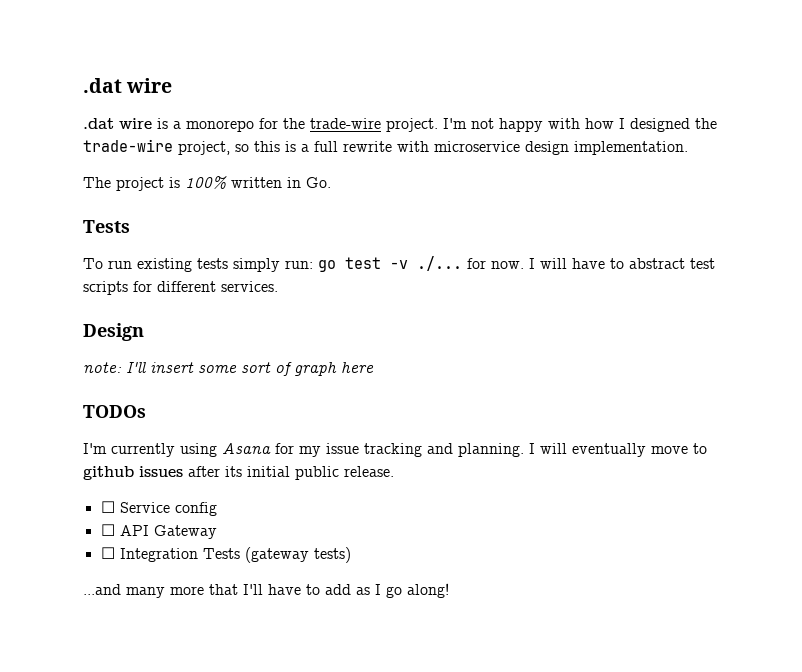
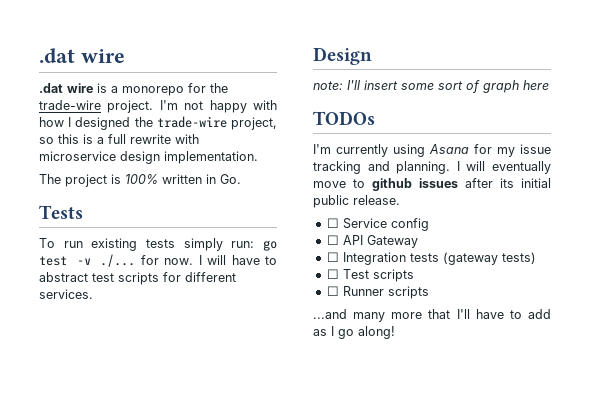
[202,548,240,559] Tests -> [409,253,439,262] tests
(351, 555) none -> [326,269,414,282] [326,286,429,299] // ☐ Test scripts // ☐ Runner scripts

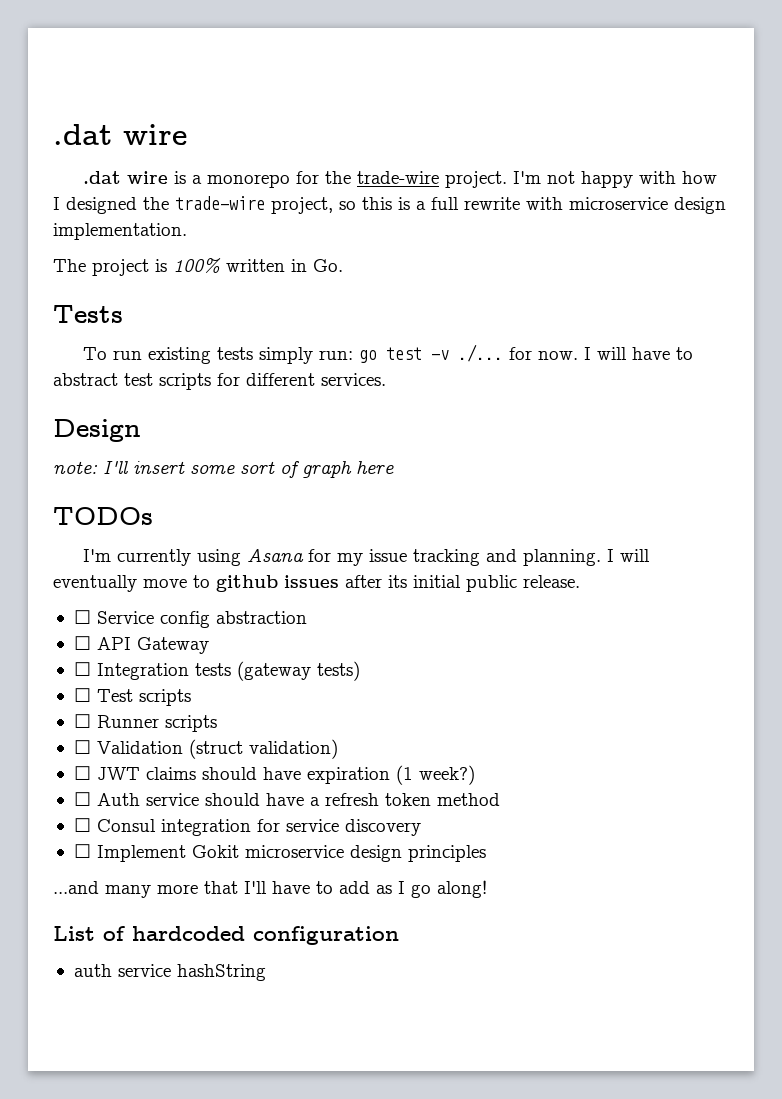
(429, 224) none -> [215,611,307,624] abstraction
(429, 292) none -> [73,739,338,759] [73,765,475,785] [73,792,500,806] [73,818,421,836] [73,844,486,862] // ☐ Validation (struct validation) // ☐ JWT claims should have expiration (1 week?) // ☐ Auth service should have a refresh token method // ☐ Consul integration for service discovery // ☐ Implement Gokit microservice design principles
(395, 332) none -> [53,926,399,945] [73,964,266,981] // List of hardcoded configuration // auth service hashString

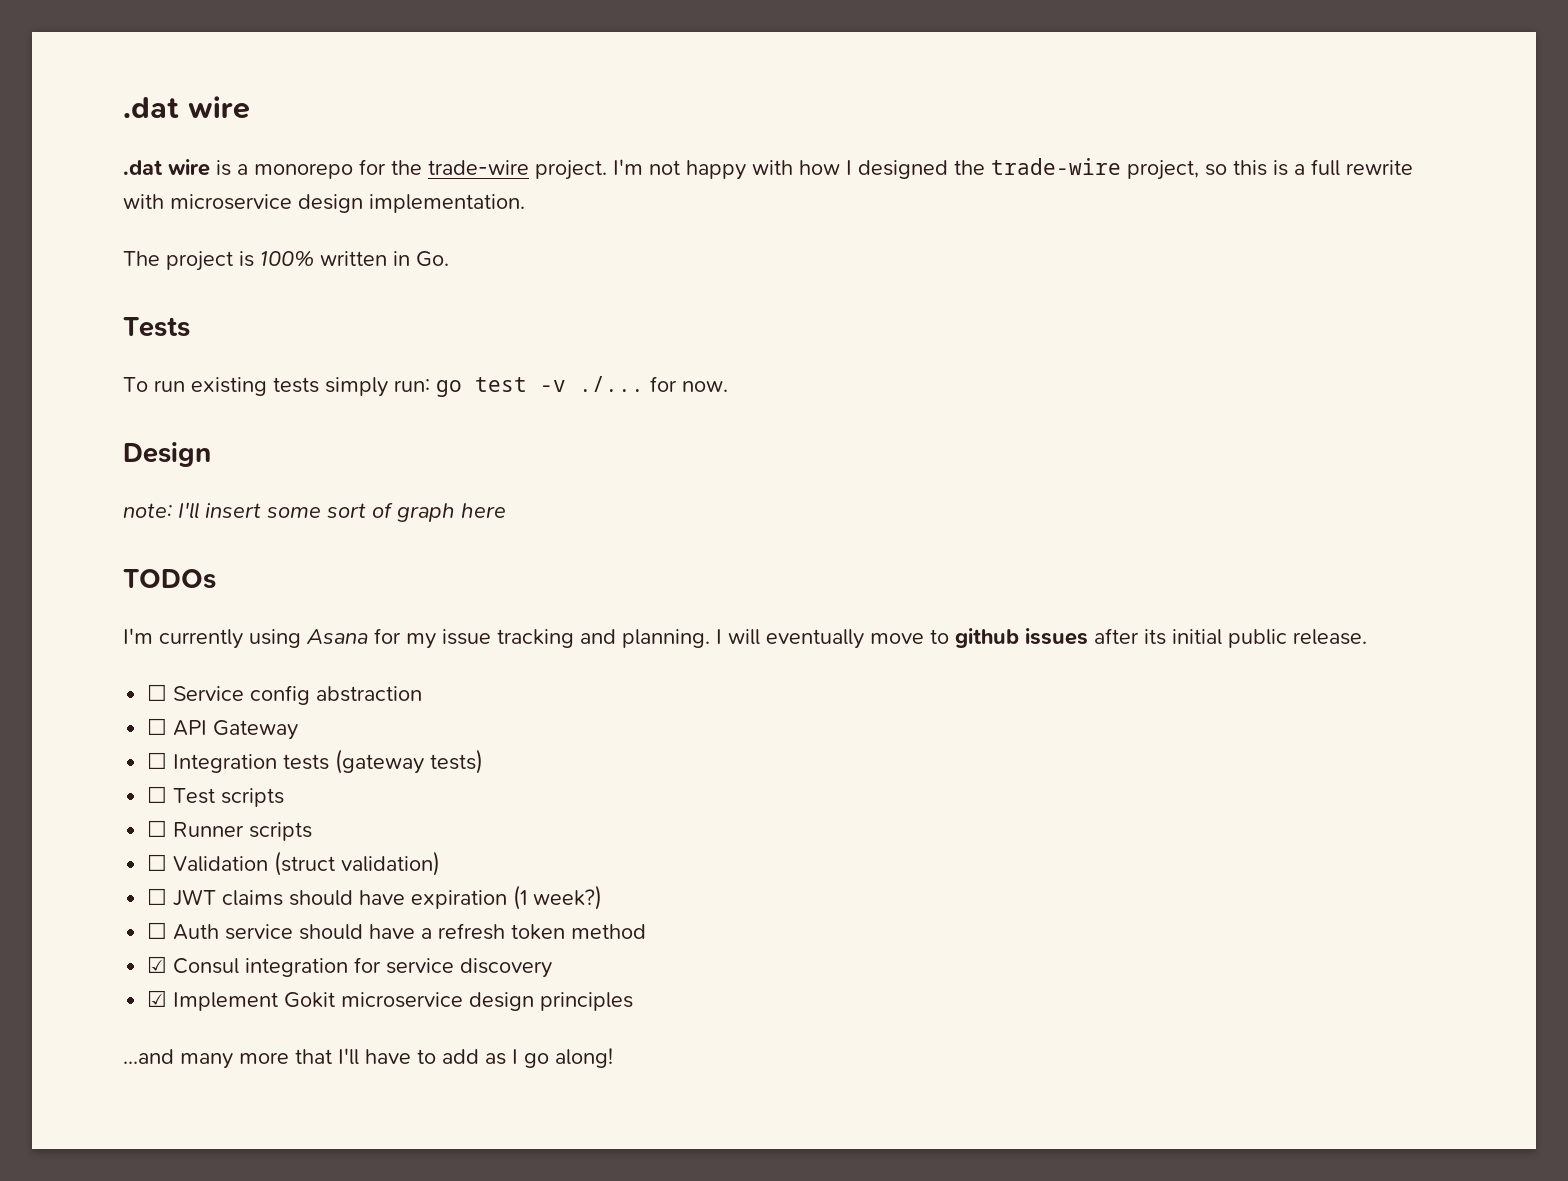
[583,347,693,360] [53,373,386,390] I will have to abstract test scripts for different services. -> (728, 386) none
[73,818,91,832] ☐ -> [147,956,168,973] ☑
[73,844,91,858] ☐ -> [147,990,168,1007] ☑
[53,926,399,945] [73,964,266,981] // List of hardcoded configuration // auth service hashString -> (613, 1058) none

